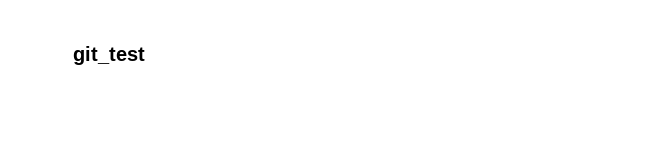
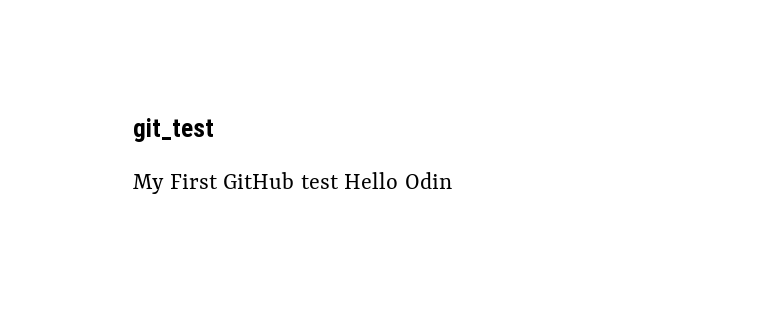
(145, 55) none -> [133,172,453,194] // My First GitHub test Hello Odin

